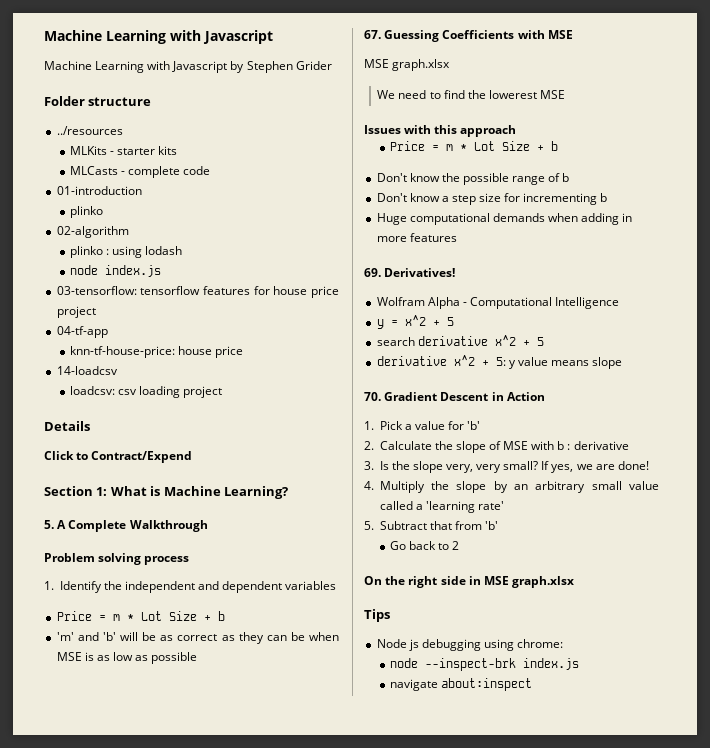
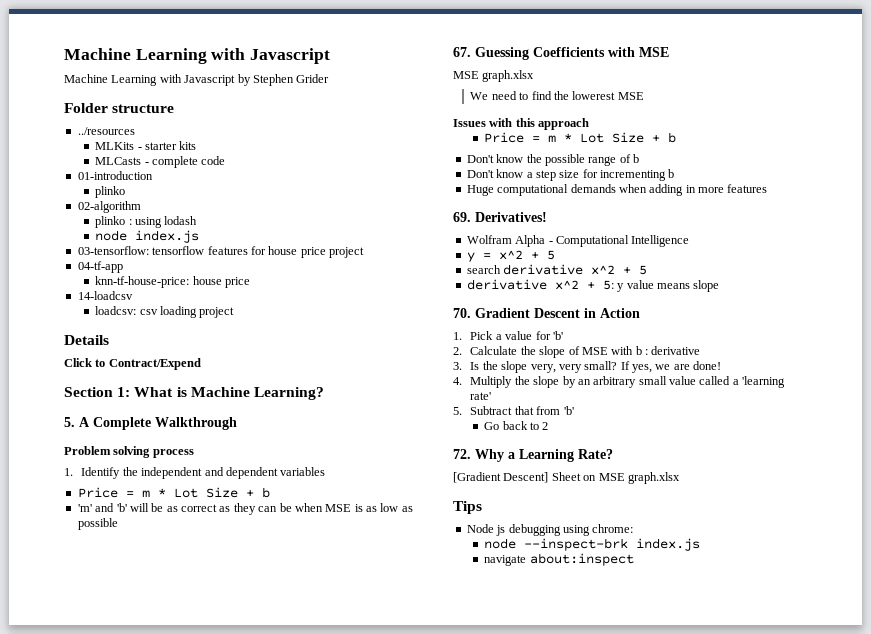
[364,576,481,588] On the right side in -> [453,449,613,462] [453,472,597,483] 72. Why a Learning Rate? // [Gradient Descent] Sheet on

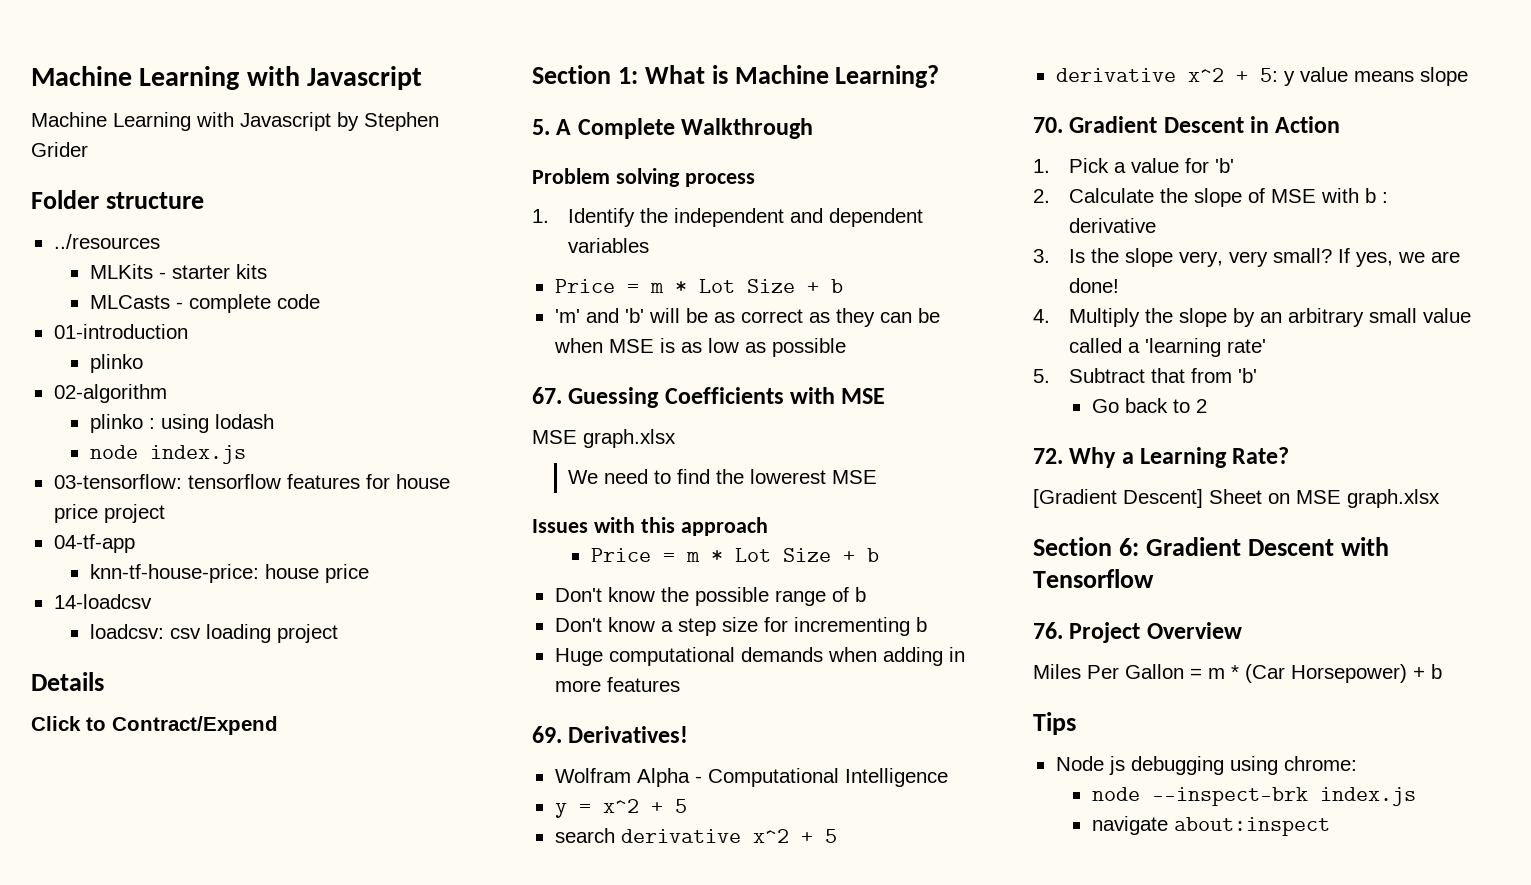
(680, 478) none -> [1033,537,1389,556] [1033,569,1154,588] [1033,622,1242,643] [1033,664,1442,683] // Section 6: Gradient Descent with Tensorflow // 76. Project Overview // Miles Per Gallon = m * (Car Horsepower) + b

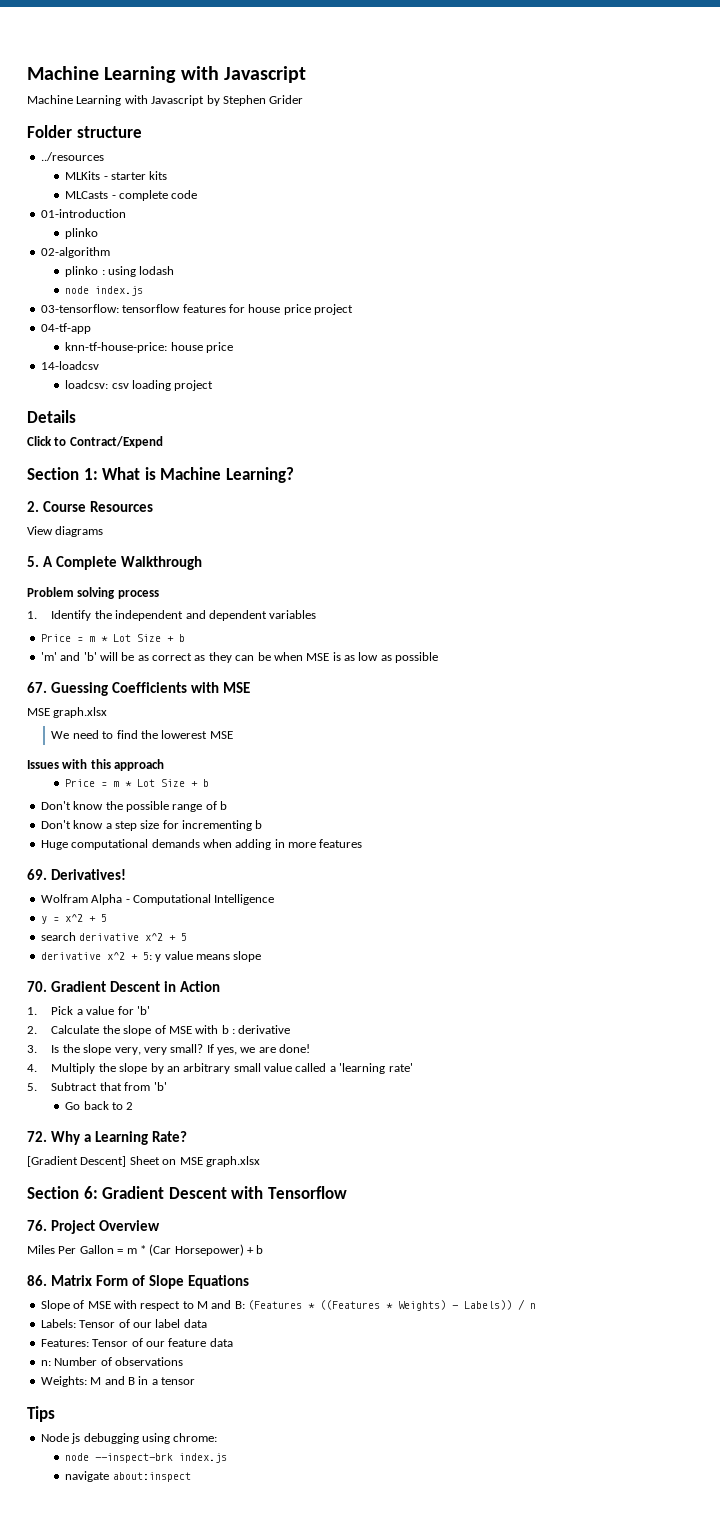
(940, 76) none -> [27,501,153,512] [27,526,104,537] // 2. Course Resources // View diagrams
(1442, 671) none -> [27,1275,249,1289] [40,1299,537,1311] [40,1319,207,1328] [40,1338,233,1347] [40,1357,183,1366] [40,1376,195,1387] // 86. Matrix Form of Slope Equations // Slope of MSE with respect to M and B: (Features * ((Features * Weights) - Labels)) / n // Labels: Tensor of our label data // Features: Tensor of our feature data // n: Number of observations // Weights: M and B in a tensor

